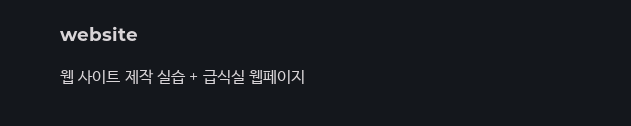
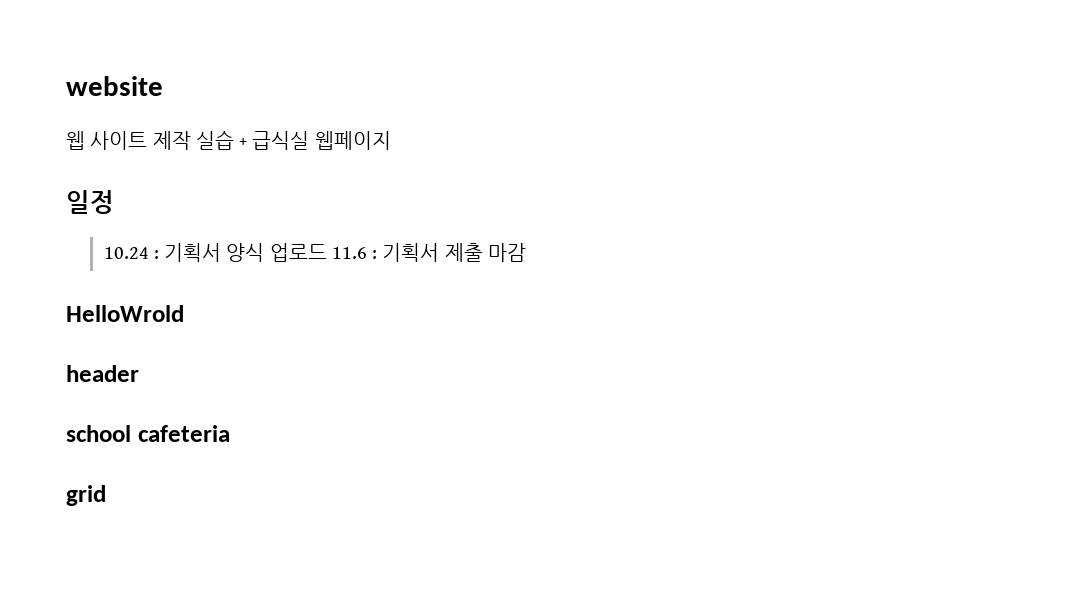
(305, 77) none -> [66,190,114,214] [103,243,526,262] [66,305,184,322] [66,365,139,382] [66,425,230,442] [66,485,106,506] // 일정 // 10.24 : 기획서 양식 업로드 11.6 : 기획서 제출 마감 // HelloWrold // header // school cafeteria // grid

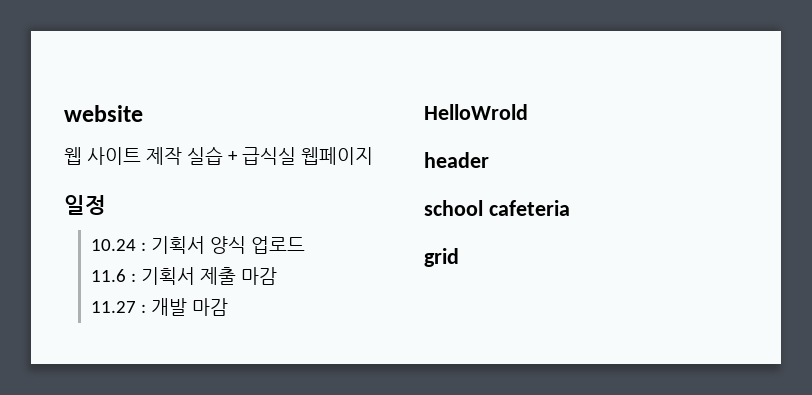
(327, 252) none -> (306, 245) //
(526, 252) none -> [91,298,229,316] // 11.27 : 개발 마감

